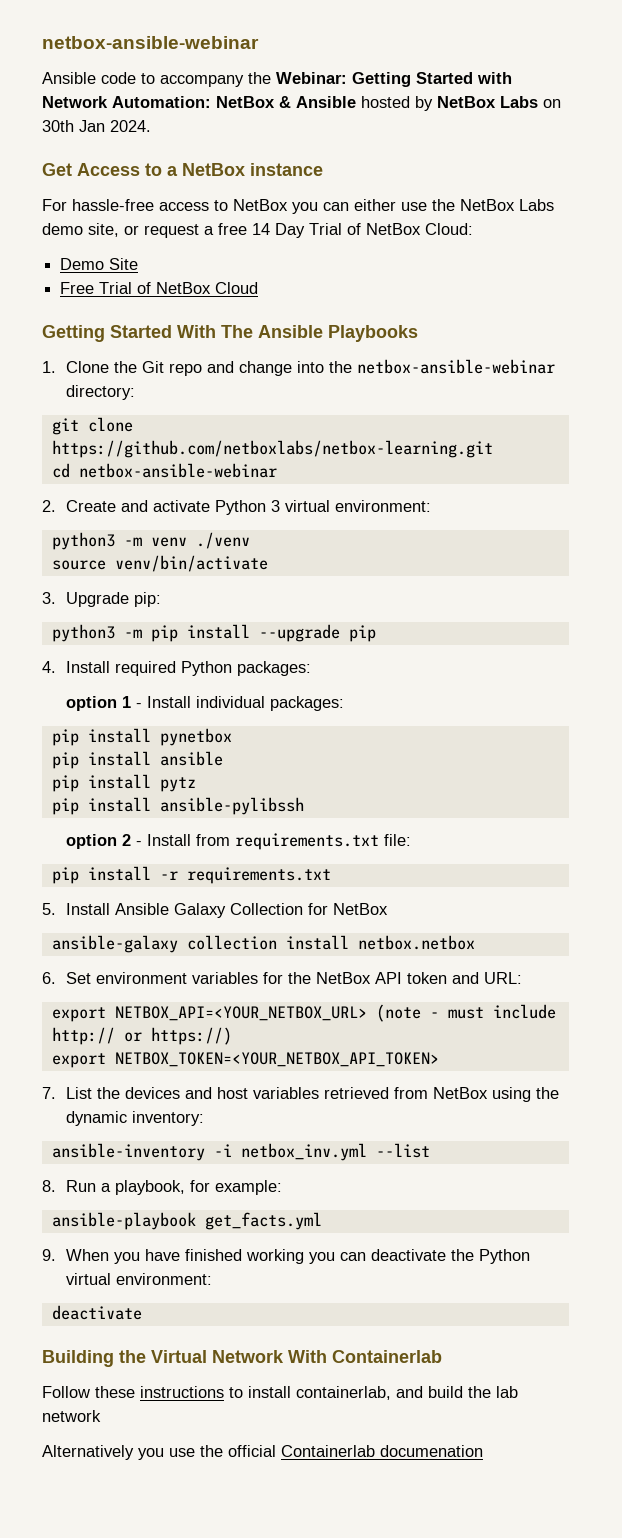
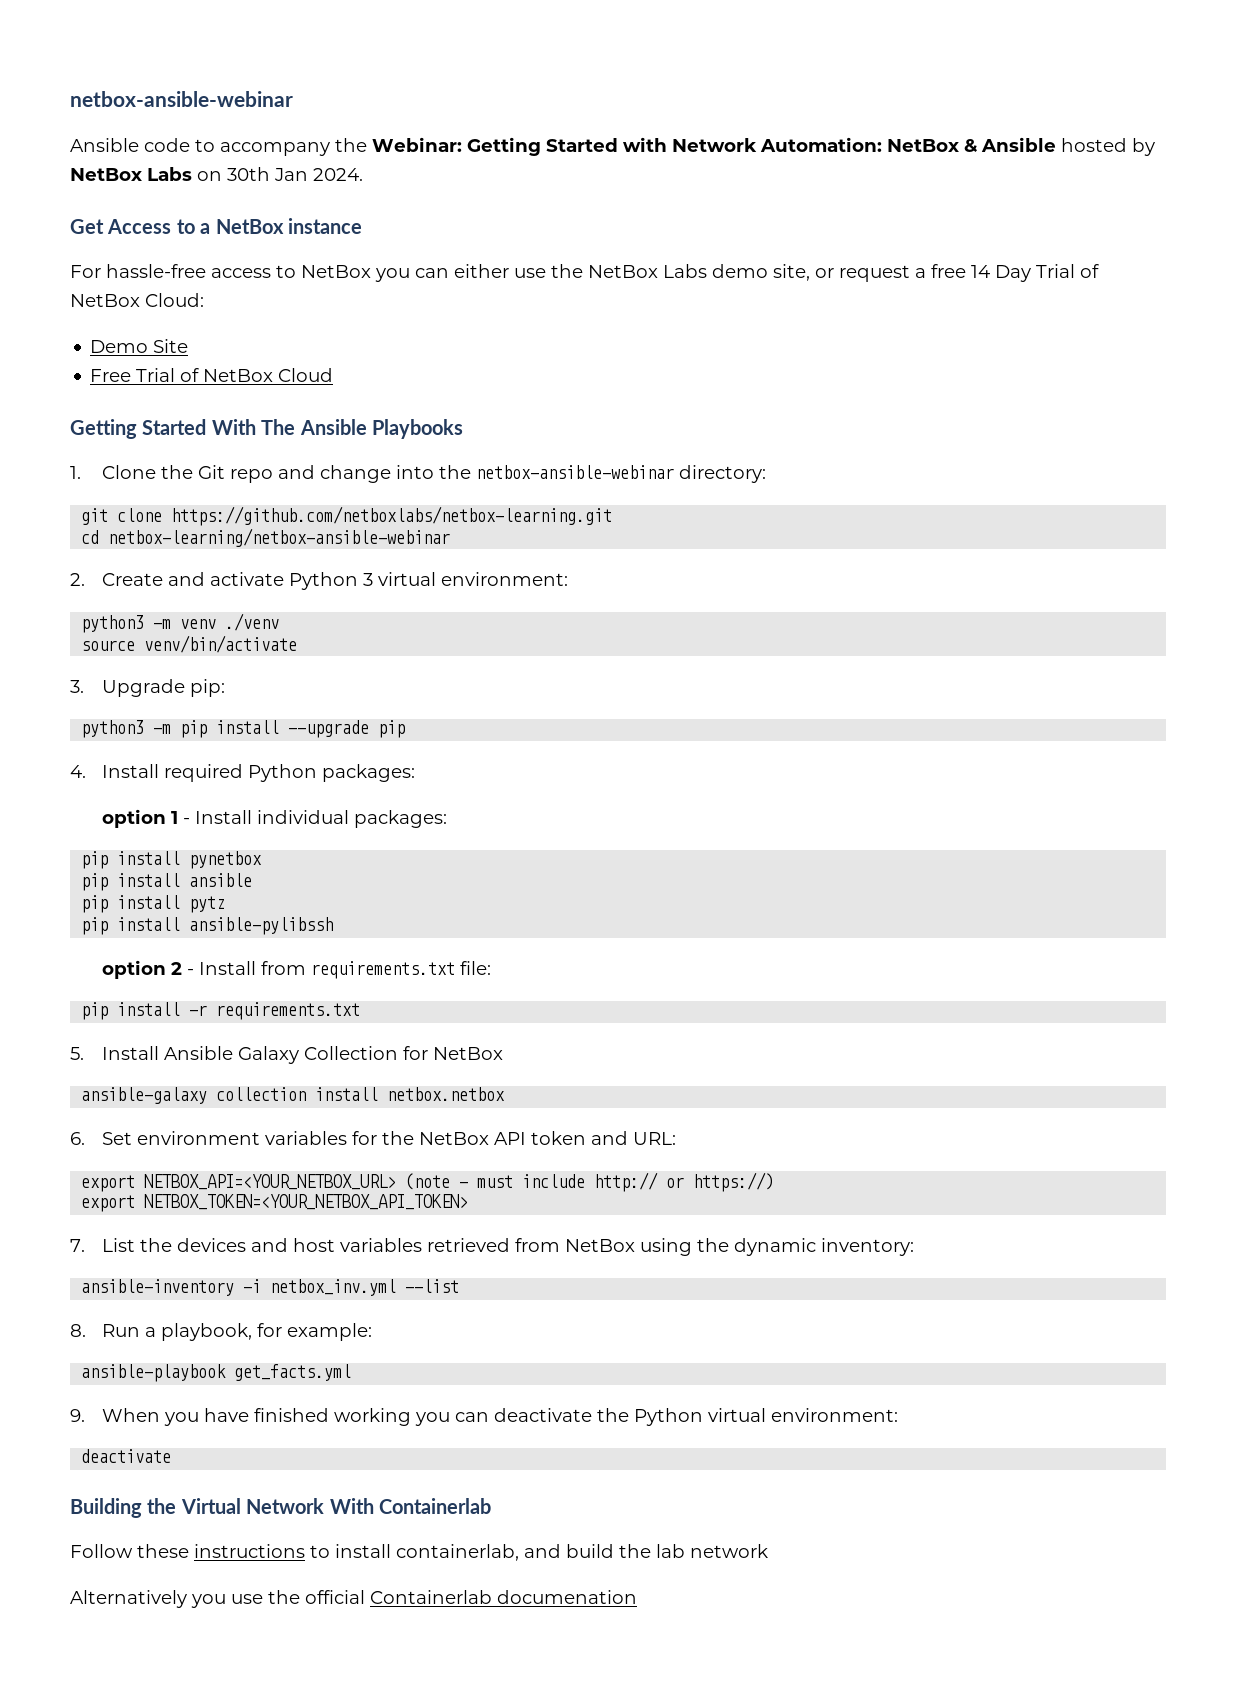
[78,463,277,478] netbox-ansible-webinar -> [108,528,451,547] netbox-learning/netbox-ansible-webinar

